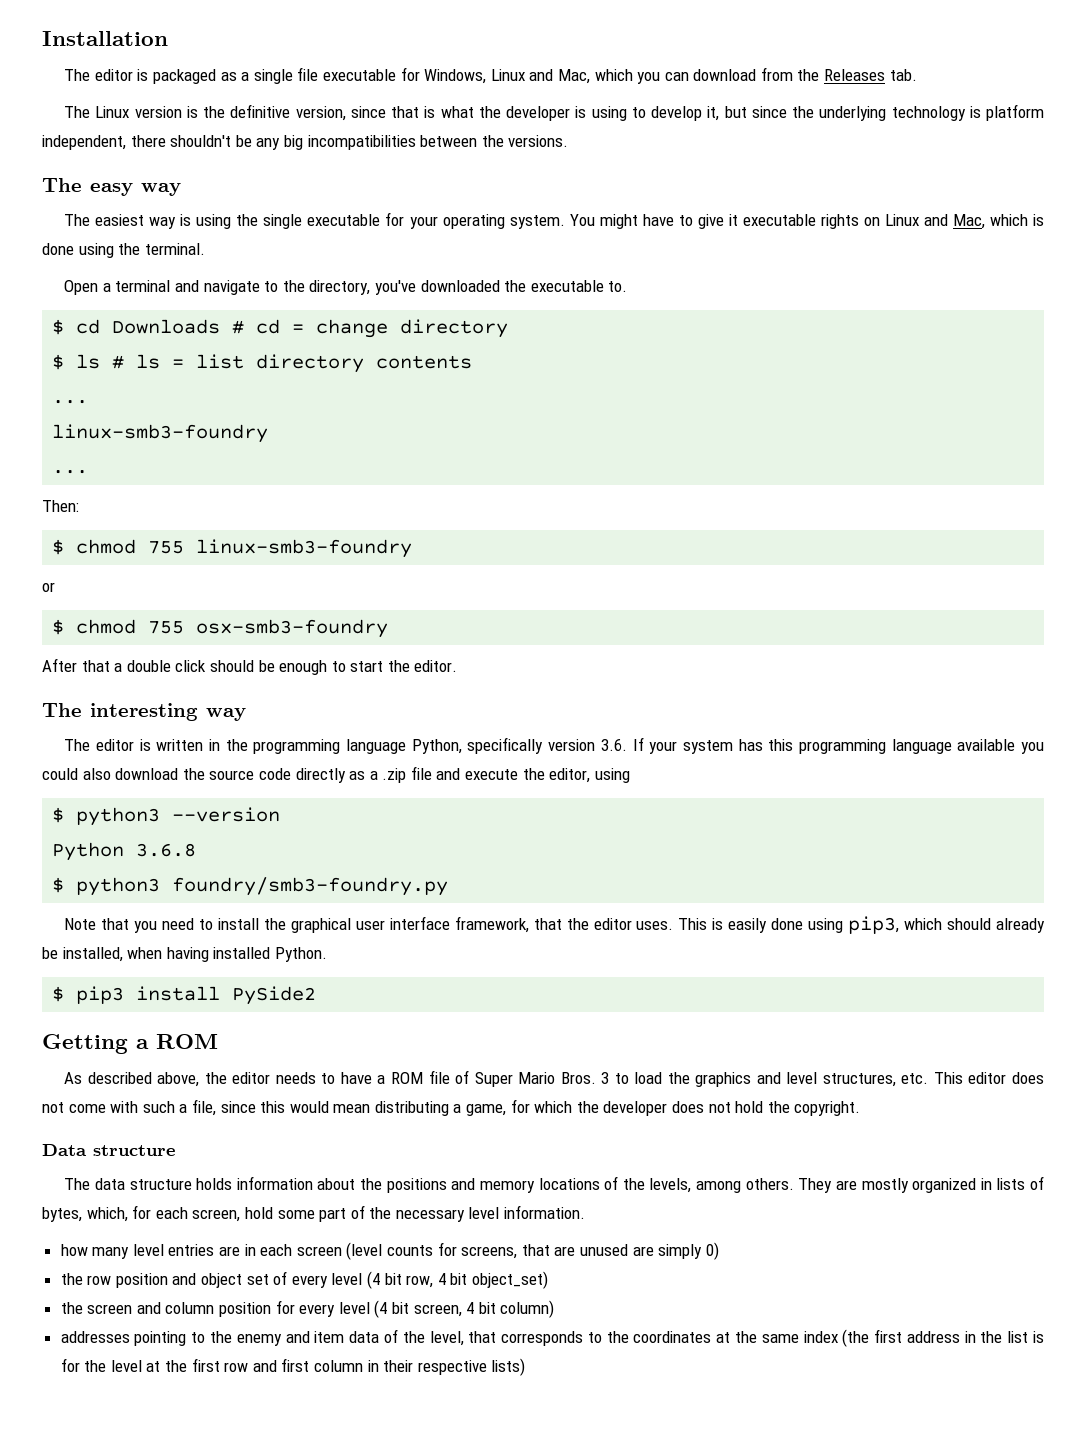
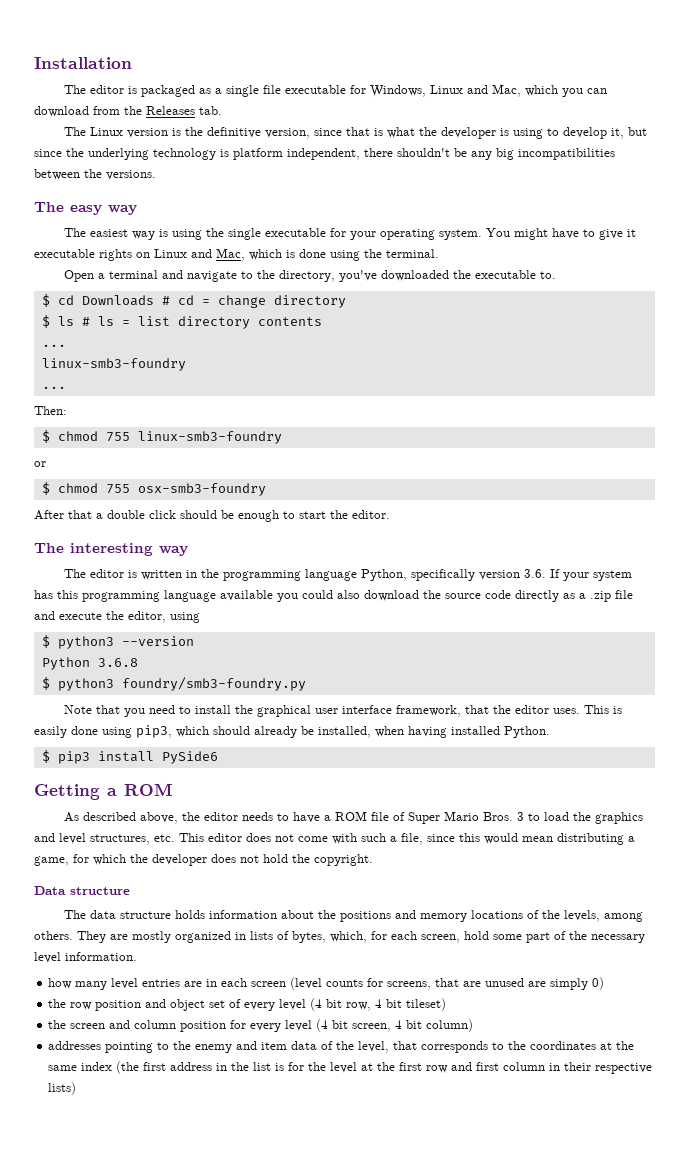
[232,986,317,1005] PySide2 -> [161,751,218,764] PySide6
[471,1271,548,1289] object_set) -> [406,998,447,1011] tileset)

